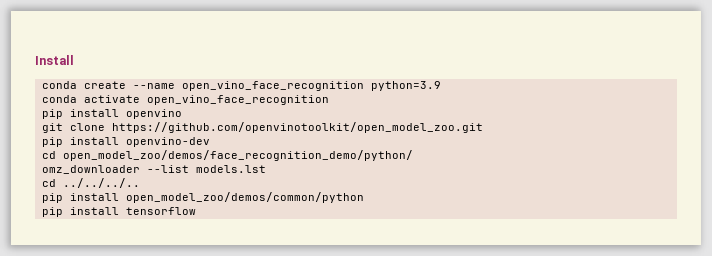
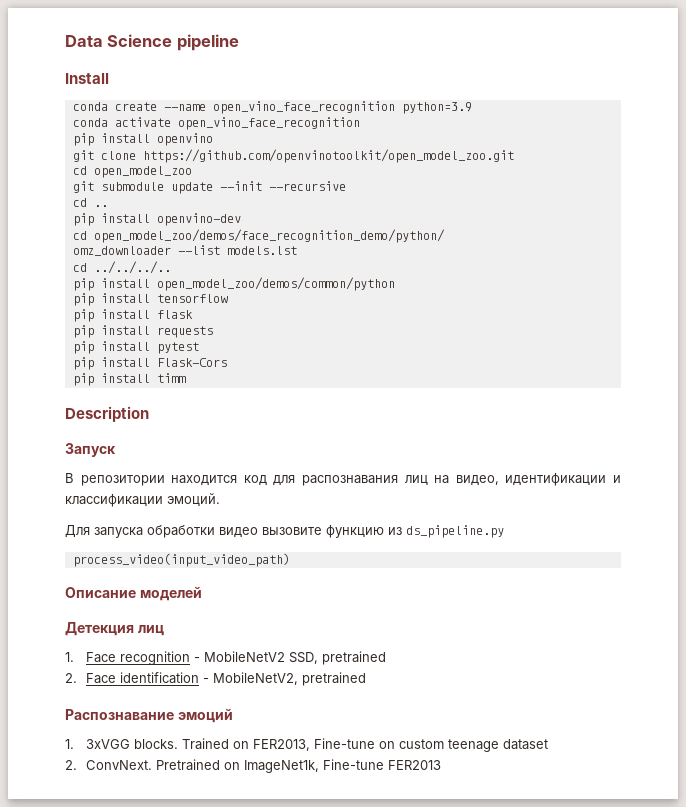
(35, 60) none -> [65,34,239,51] Data Science pipeline //
(483, 127) none -> [72,166,192,178] [72,181,346,194] [72,198,108,207] // cd open_model_zoo // git submodule update --init --recursive // cd ..
(196, 211) none -> [72,309,193,322] [72,325,213,338] [72,341,199,354] [72,357,227,370] [72,373,186,386] [65,406,149,422] [65,443,116,457] [65,473,622,486] [65,493,220,507] [65,525,504,538] [72,553,290,567] [65,586,202,601] [65,622,164,636] [65,651,386,665] [65,672,366,686] [65,708,233,723] [65,738,548,752] [65,759,441,773] // pip install flask // pip install requests // pip install pytest // pip install Flask-Cors // pip install timm // Description // Запуск // В репозитории находится код для распознавания лиц на видео, идентификации и классификации эмоций. // Для запуска обработки видео вызовите функцию из ds_pipeline.py // process_video(input_video_path) // Описание моделей // Детекция лиц // 1. Face recognition - MobileNetV2 SSD, pretrained // 2. Face identification - MobileNetV2, pretrained // Распознавание эмоций // 1. 3xVGG blocks. Trained on FER2013, Fine-tune on custom teenage dataset // 2. ConvNext. Pretrained on ImageNet1k, Fine-tune FER2013

